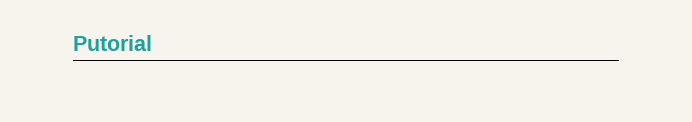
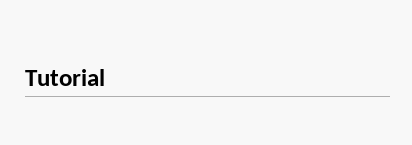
[73,35,152,51] Putorial -> [25,69,105,86] Tutorial

